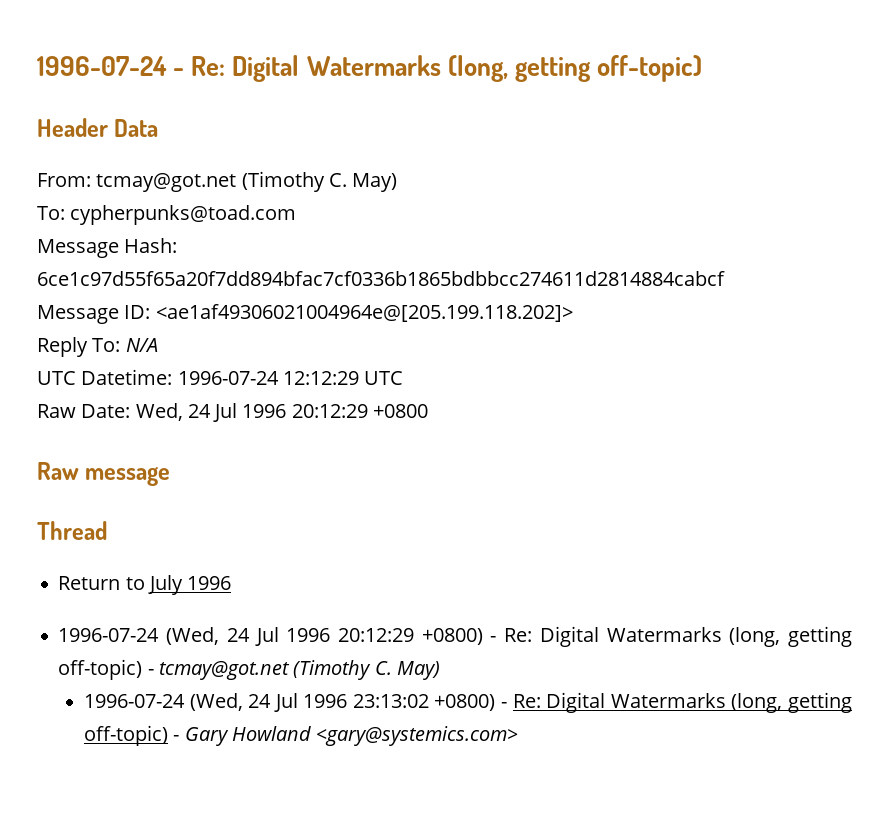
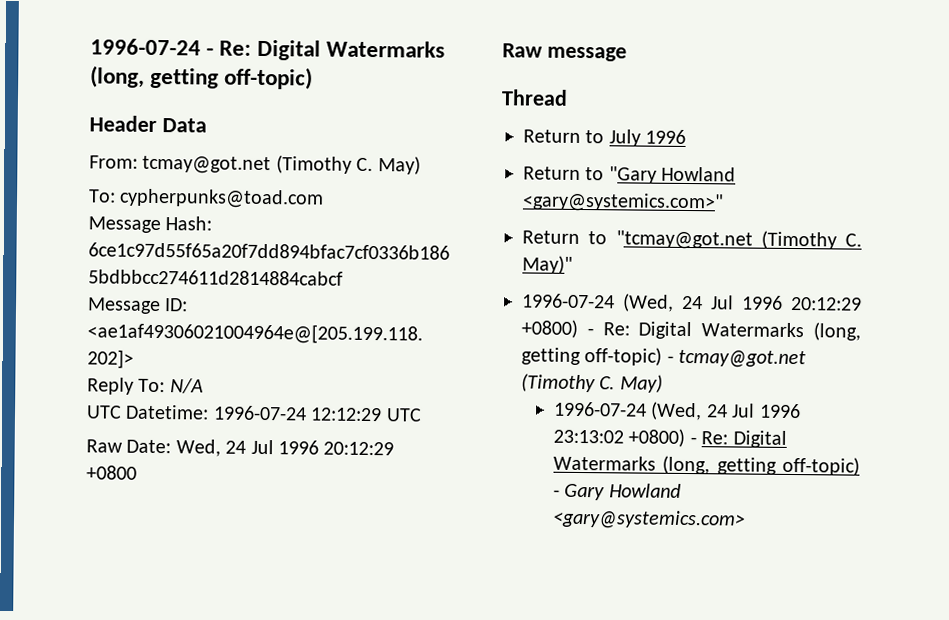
(232, 583) none -> [523,166,737,184] [522,192,724,213] [522,230,862,250] [522,255,573,274] // Return to "Gary Howland <gary@systemics.com>" // Return to "tcmay@got.net (Timothy C. May)"

